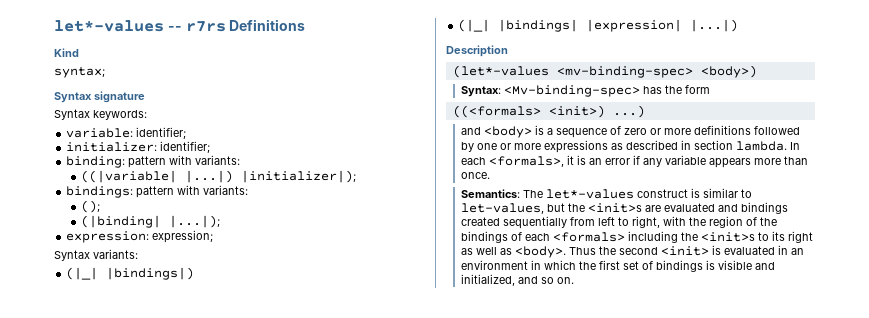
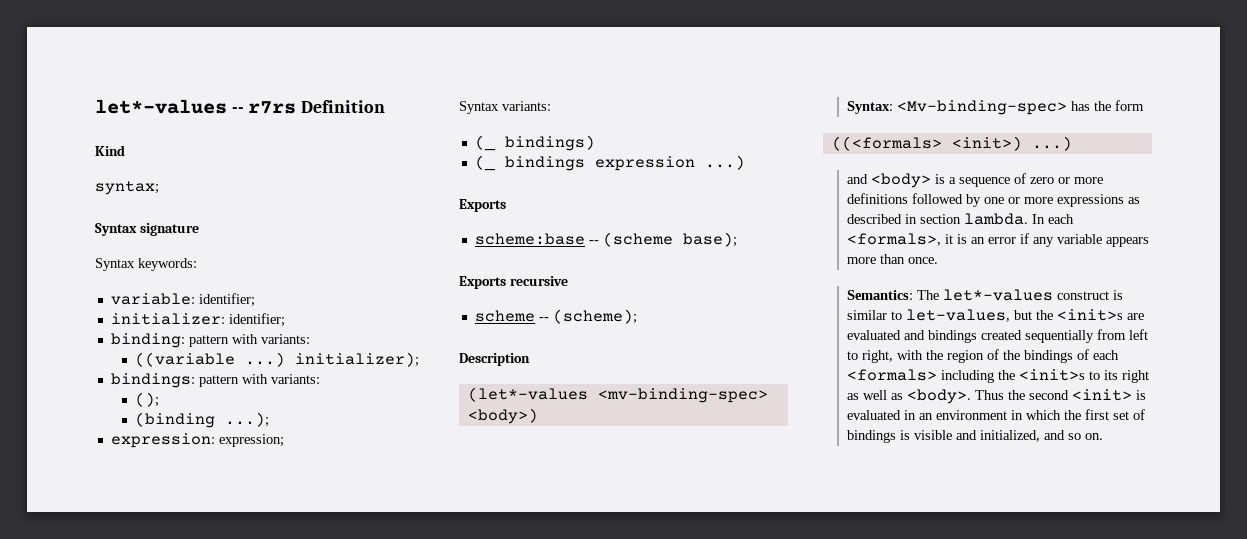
[229,19,306,31] Definitions -> [301,100,386,113] Definition
[80,170,356,183] ((|variable| |...|) |initializer|); -> [134,352,419,367] ((variable ...) initializer);
[80,215,220,228] (|binding| |...|); -> [134,412,269,428] (binding ...);
[66,267,195,280] [458,19,739,32] (|_| |bindings|) // (|_| |bindings| |expression| |...|) -> [474,135,595,151] [474,155,745,171] [459,199,506,212] [474,232,737,247] [459,276,568,289] [474,309,637,324] (_ bindings) // (_ bindings expression ...) // Exports // scheme:base -- (scheme base); // Exports recursive // scheme -- (scheme);

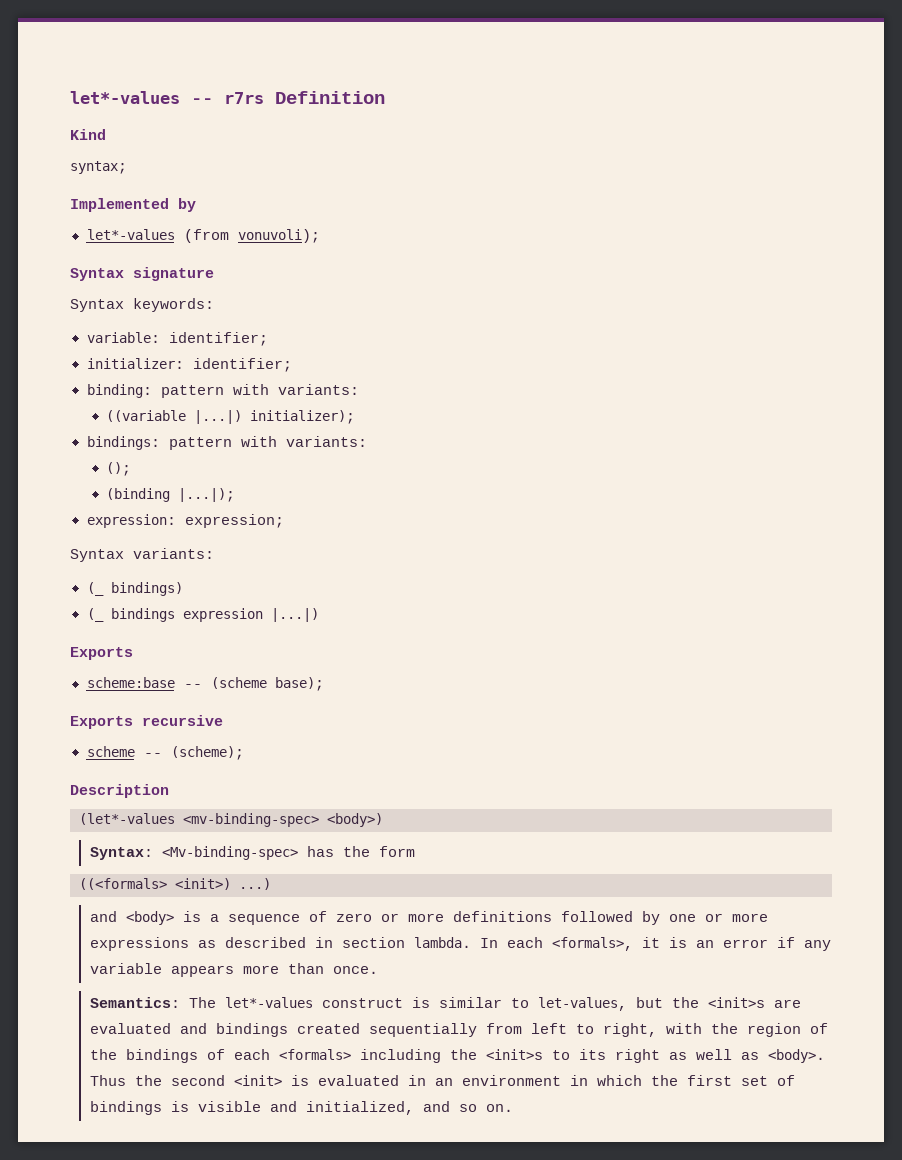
(159, 188) none -> [70,198,196,212] [86,229,320,243] // Implemented by // let*-values (from vonuvoli);
[244,352,285,367] ...) -> [194,410,243,424] |...|)
[224,412,269,427] ...); -> [178,488,236,502] |...|);
[704,155,745,170] ...) -> [270,608,319,622] |...|)

